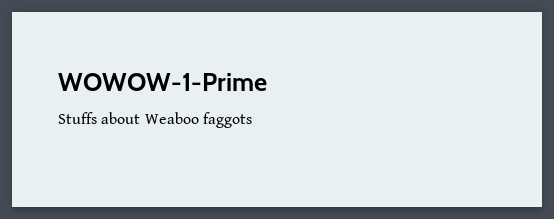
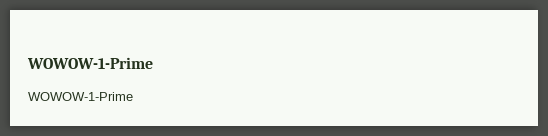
[58,112,252,128] Stuffs about Weaboo faggots -> [28,92,133,101] WOWOW-1-Prime

